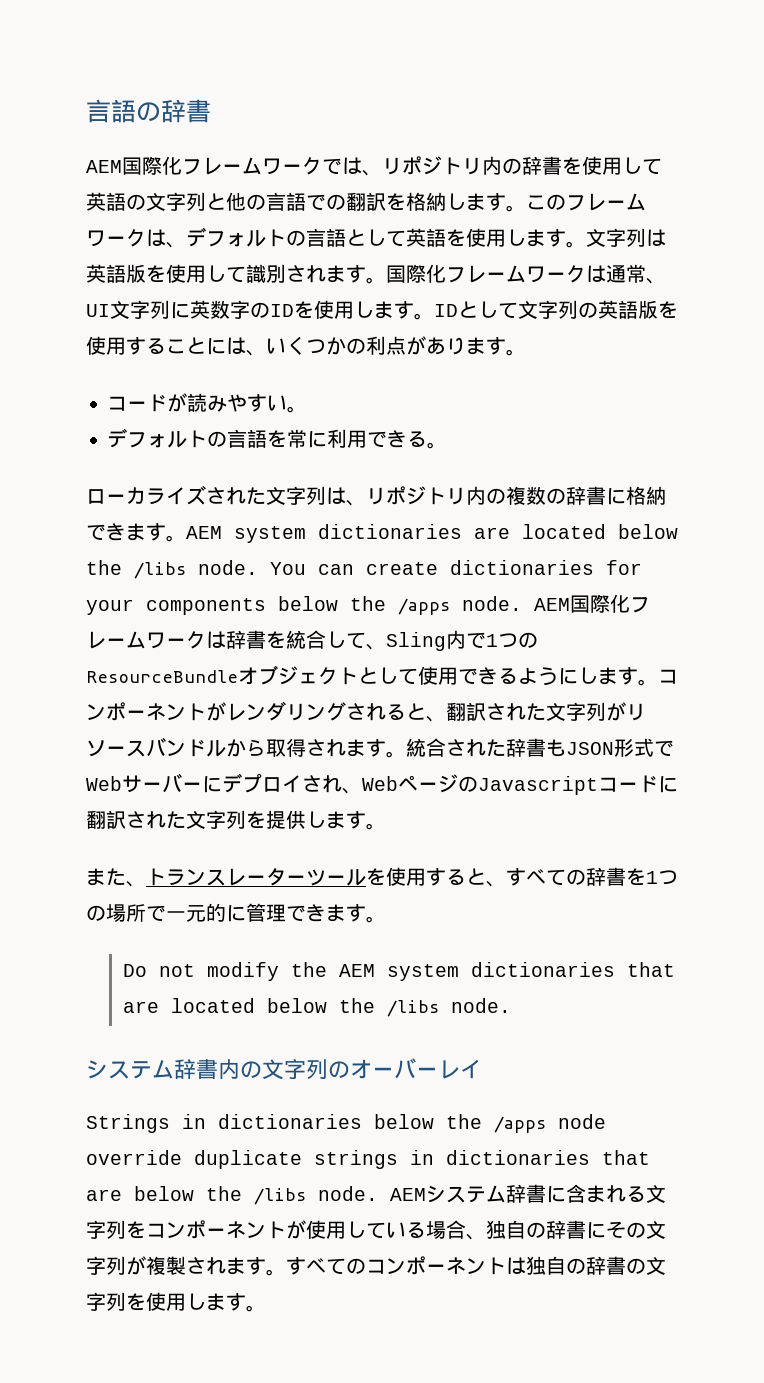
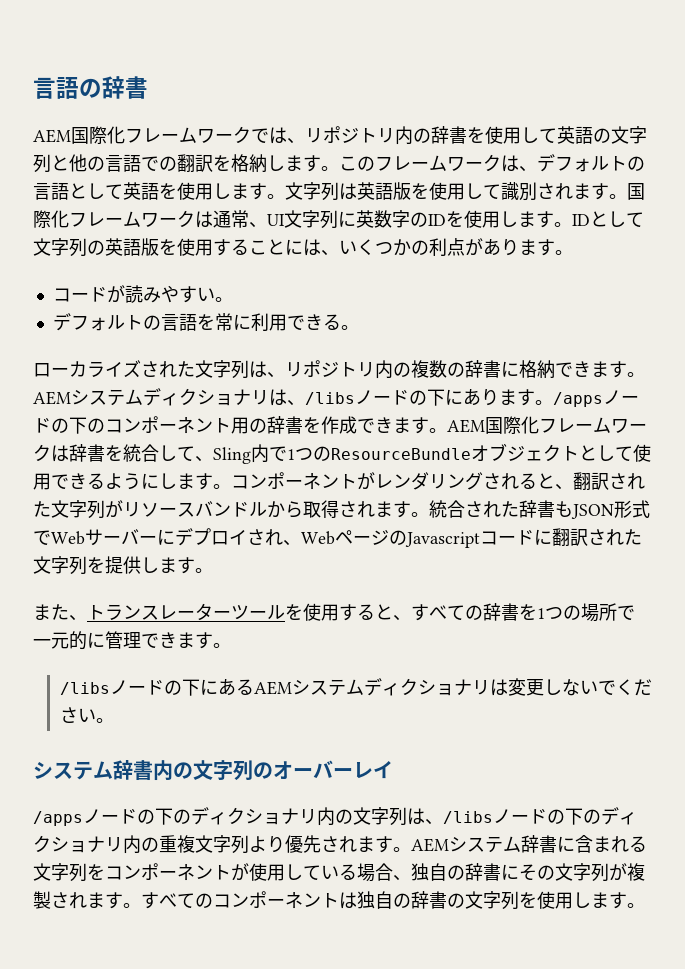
[234,524,678,543] [86,560,642,579] [86,596,522,615] system dictionaries are located below the /libs node. You can create dictionaries for your components below the /apps node. -> [71,388,639,407] [33,416,447,434] システムディクショナリは、/libsノードの下にあります。/appsノードの下のコンポーネント用の辞書を作成できます。
[122,962,675,981] [122,998,511,1017] Do not modify the AEM system dictionaries that are located below the /libs node. -> [59,678,652,696] [59,707,114,723] /libsノードの下にあるAEMシステムディクショナリは変更しないでください。
[86,1114,606,1133] [86,1150,650,1169] [86,1186,378,1205] Strings in dictionaries below the /apps node override duplicate strings in dictionaries that are below the /libs node. -> [33,807,637,826] [33,835,411,854] /appsノードの下のディクショナリ内の文字列は、/libsノードの下のディクショナリ内の重複文字列より優先されます。

